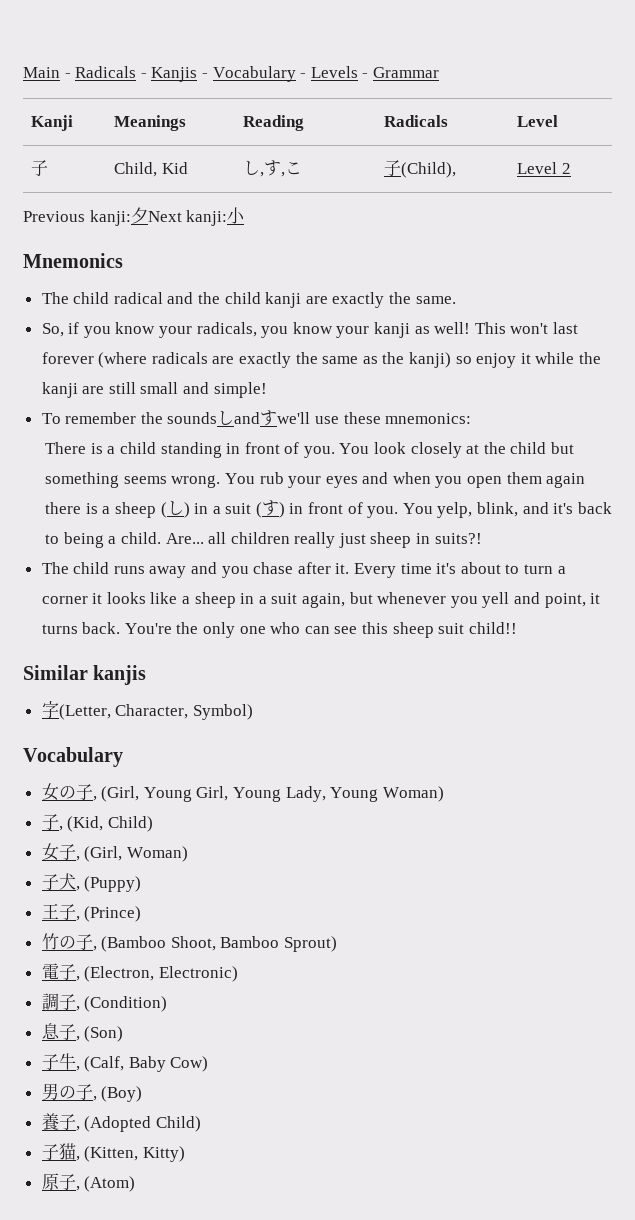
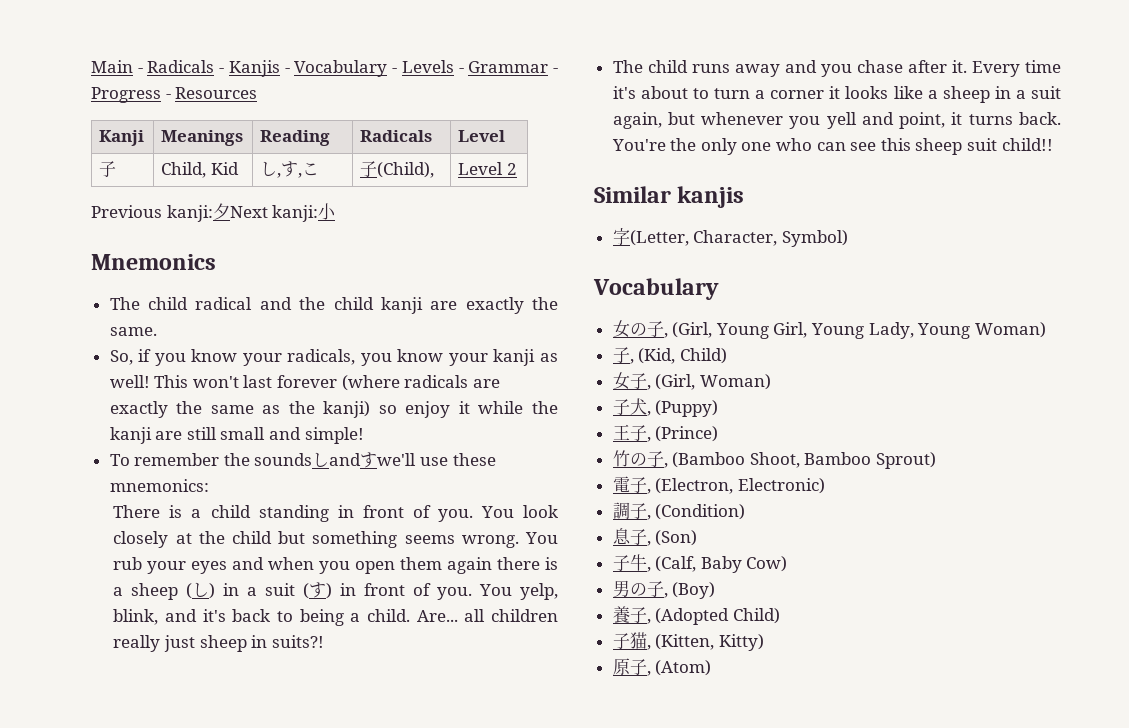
(439, 72) none -> [553,68,559,73] [91,87,258,103] - Progress - Resources

